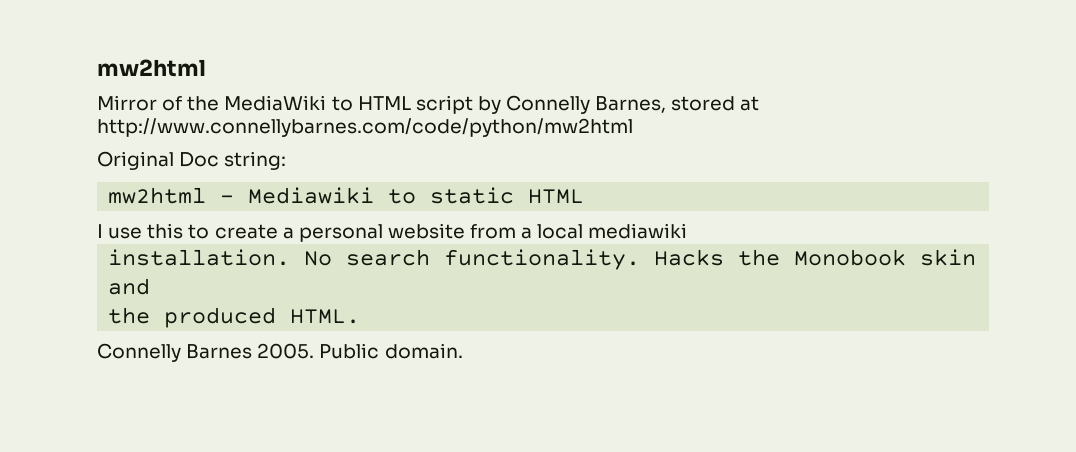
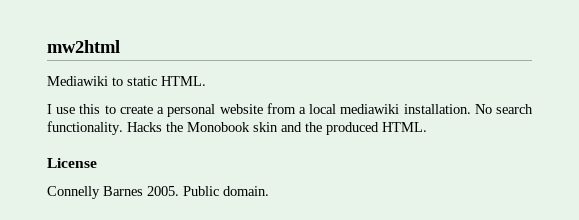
[97,95,760,114] [97,118,633,137] [97,151,287,170] [108,187,235,204] Mirror of the MediaWiki to HTML script by Connelly Barnes, stored at http://www.connellybarnes.com/code/python/mw2html // Original Doc string: // mw2html - -> (120, 46) none
[528,189,585,204] HTML -> [161,76,206,86] HTML.
(688, 231) // -> (400, 109) none
(151, 286) // -> (302, 127) none
(361, 316) none -> [47,158,97,168] // License

